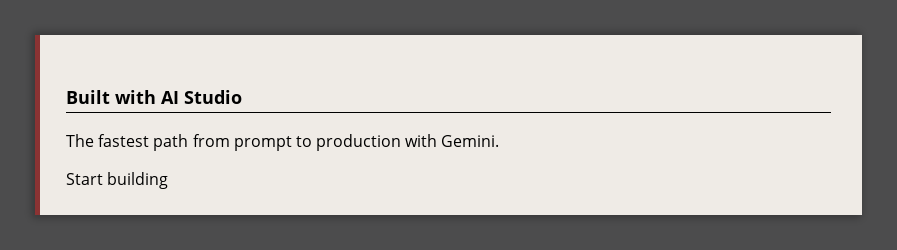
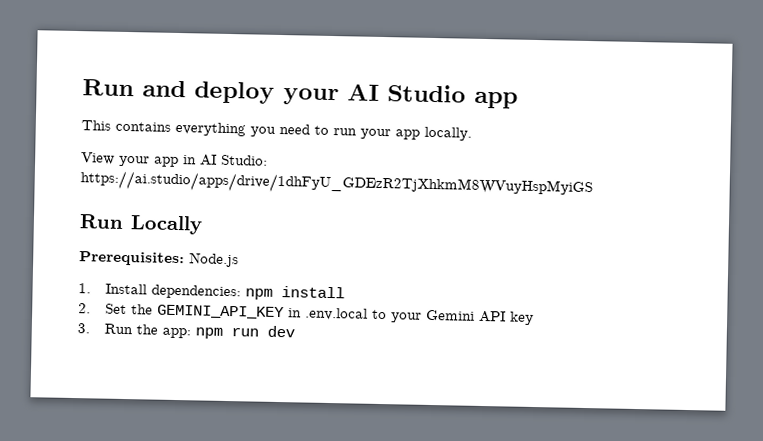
[66,90,242,104] [66,134,500,151] [66,172,169,189] Built with AI Studio // The fastest path from prompt to production with Gemini. // Start building -> [82,79,518,109] [81,120,472,141] [81,152,268,168] [80,170,593,199] [79,214,203,235] [79,251,239,268] [78,283,346,300] [78,303,535,326] [77,323,296,339] Run and deploy your AI Studio app // This contains everything you need to run your app locally. // View your app in AI Studio: https://ai.studio/apps/drive/1dhFyU_GDEzR2TjXhkmM8WVuyHspMyiGS // Run Locally // Prerequisites: Node.js // 1. Install dependencies: npm install // 2. Set the GEMINI_API_KEY in .env.local to your Gemini API key // 3. Run the app: npm run dev

